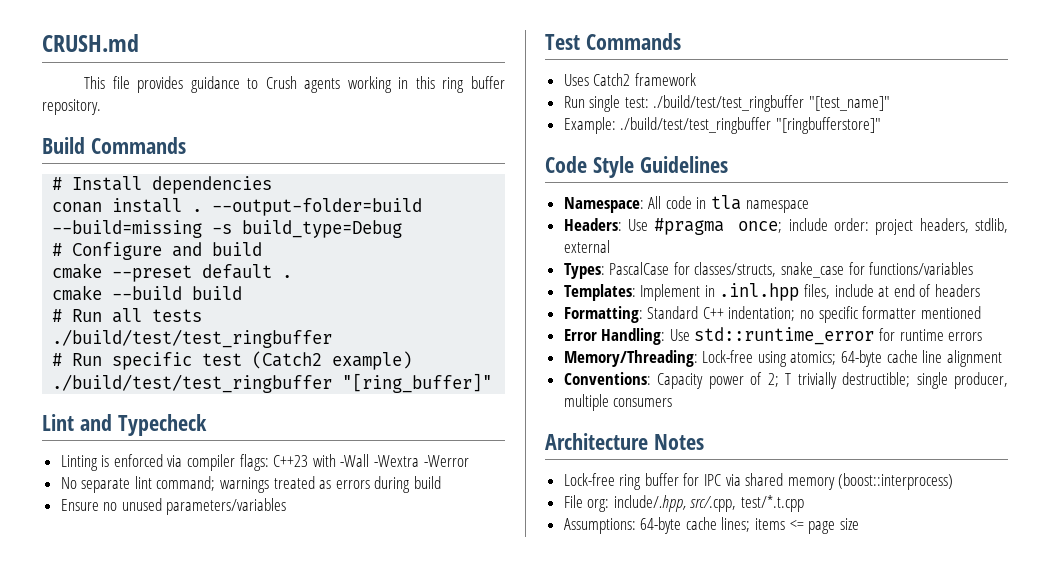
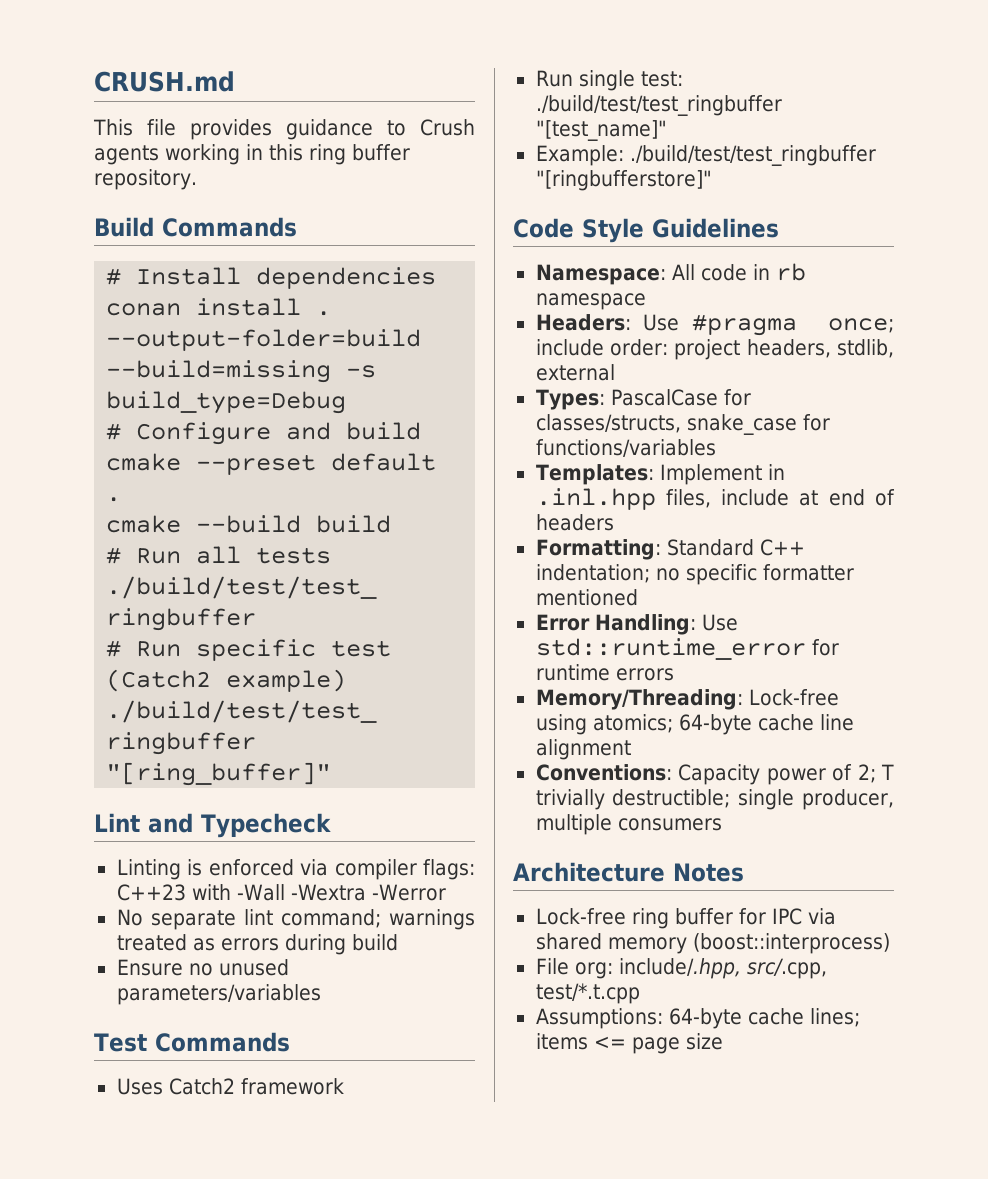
[711,195,742,210] tla -> [775,263,806,281] rb

